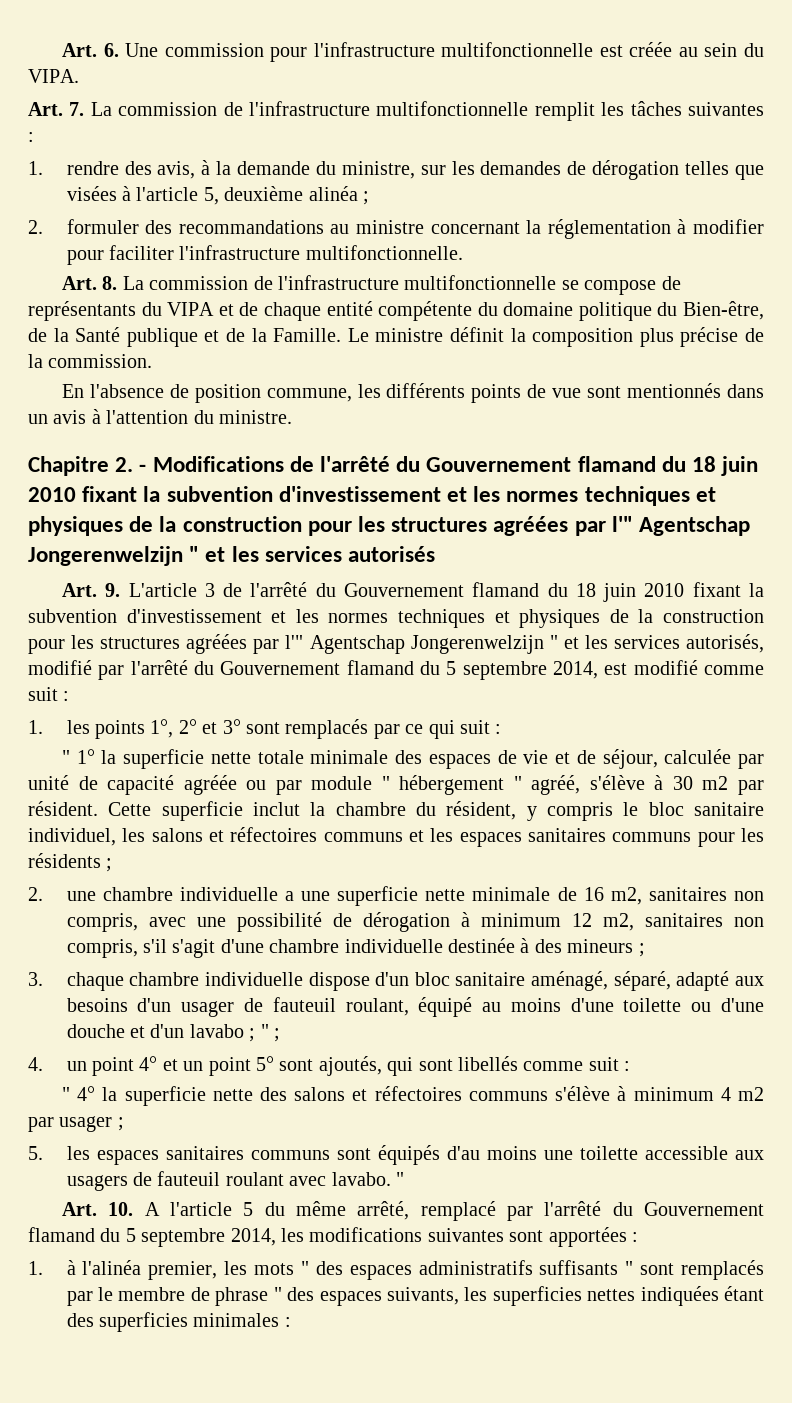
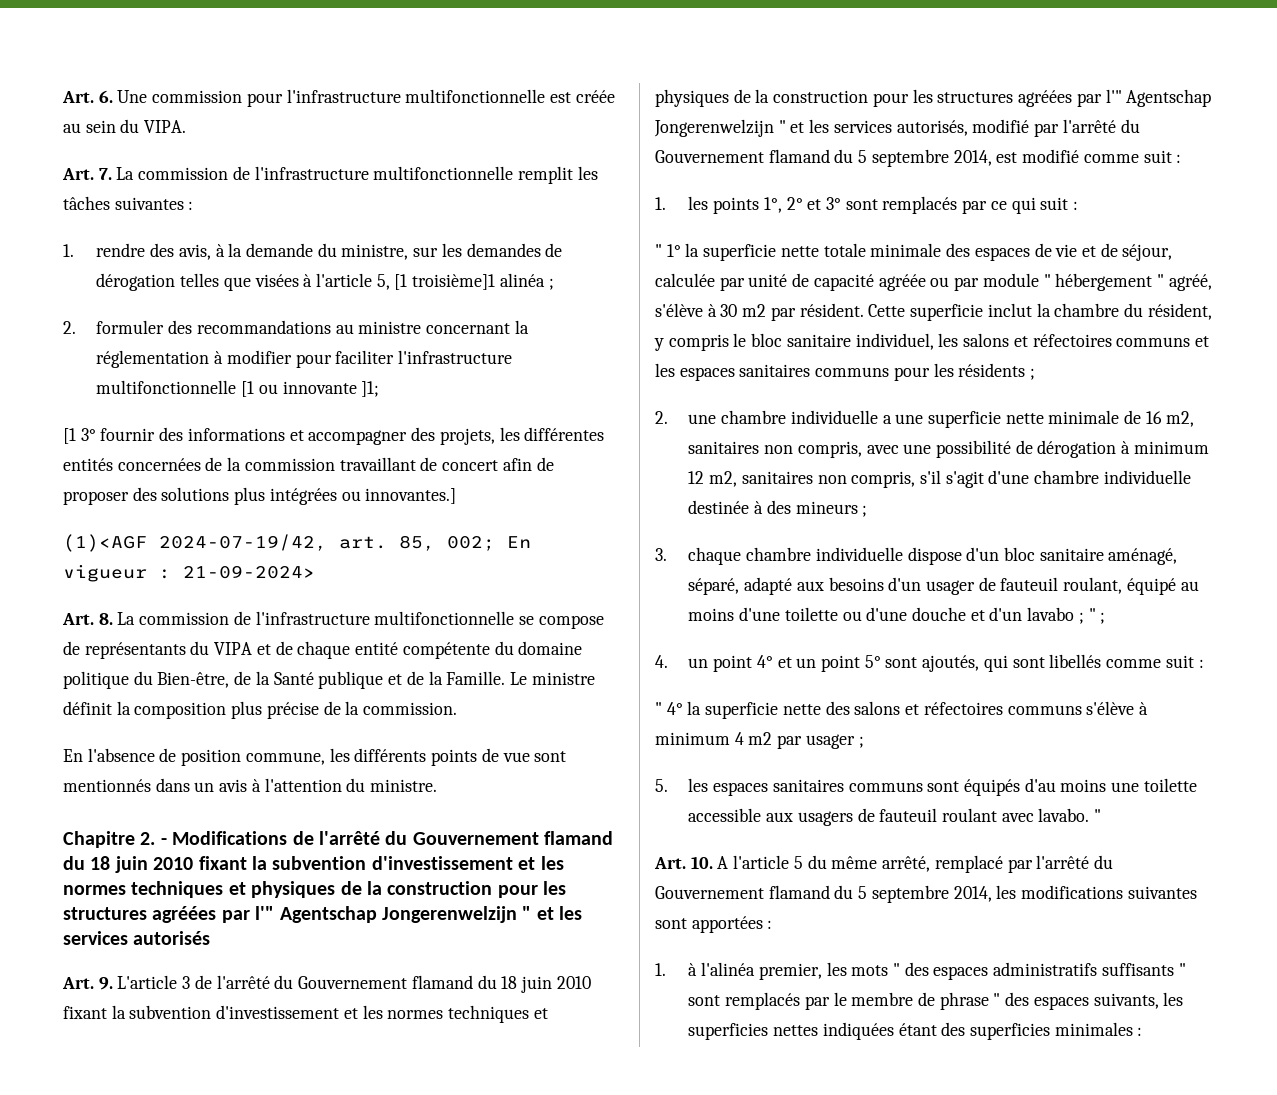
[224,186,304,201] deuxième -> [394,274,496,290] [1 troisième]1
[305,245,463,260] multifonctionnelle. -> [96,380,380,397] [63,427,605,445] [63,457,554,471] [63,487,457,505] [63,534,531,552] [63,564,315,582] multifonctionnelle [1 ou innovante ]1; // [1 3° fournir des informations et accompagner des projets, les différentes entités concernées de la commission travaillant de concert afin de proposer des solutions plus intégrées ou innovantes.] // (1)<AGF 2024-07-19/42, art. 85, 002; En vigueur : 21-09-2024>

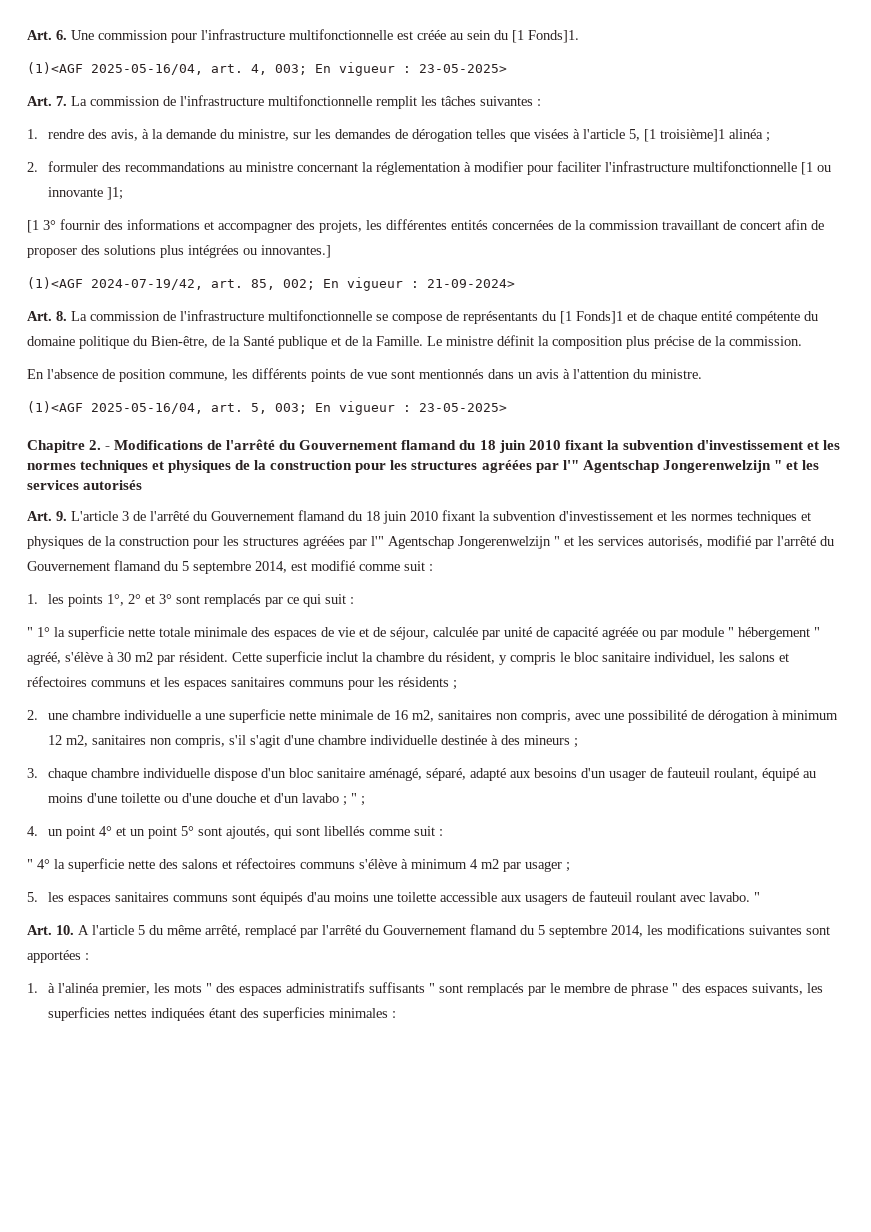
[144,120,187,133] VIPA. -> [512,30,579,43] [27,62,507,76] [1 Fonds]1. // (1)<AGF 2025-05-16/04, art. 4, 003; En vigueur : 23-05-2025>
[214,642,253,655] VIPA -> [560,311,623,324] [1 Fonds]1
(438, 785) none -> [27,401,507,415] // (1)<AGF 2025-05-16/04, art. 5, 003; En vigueur : 23-05-2025>

